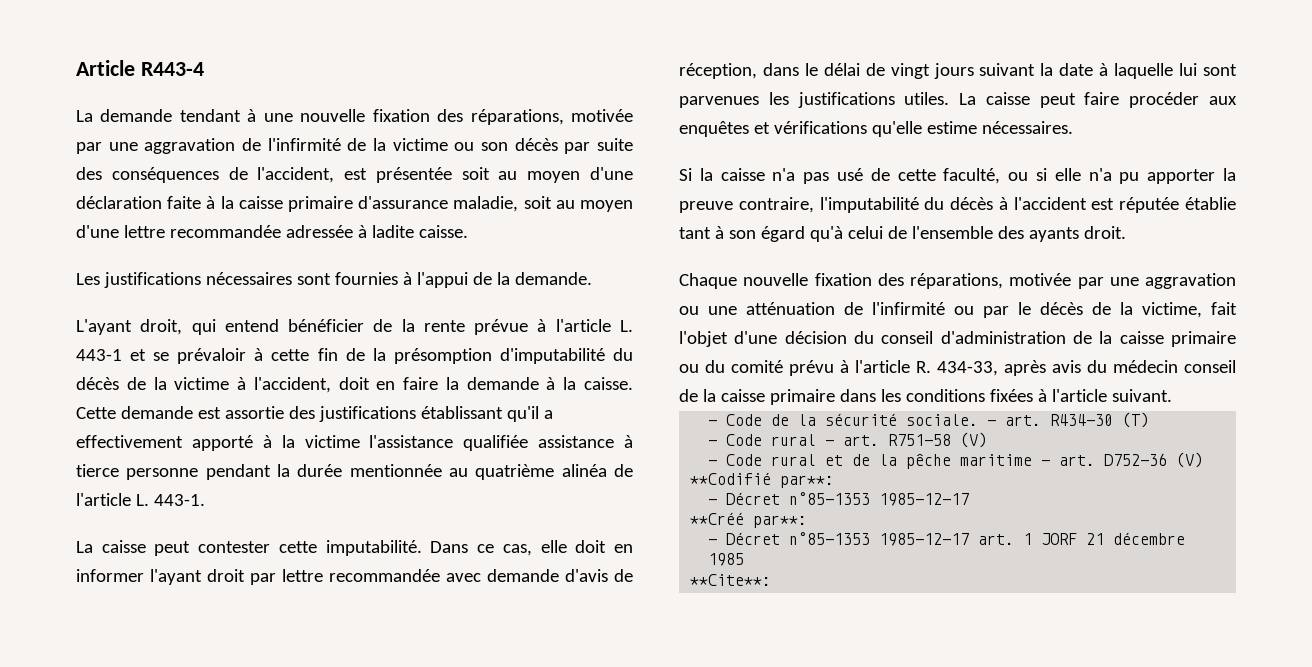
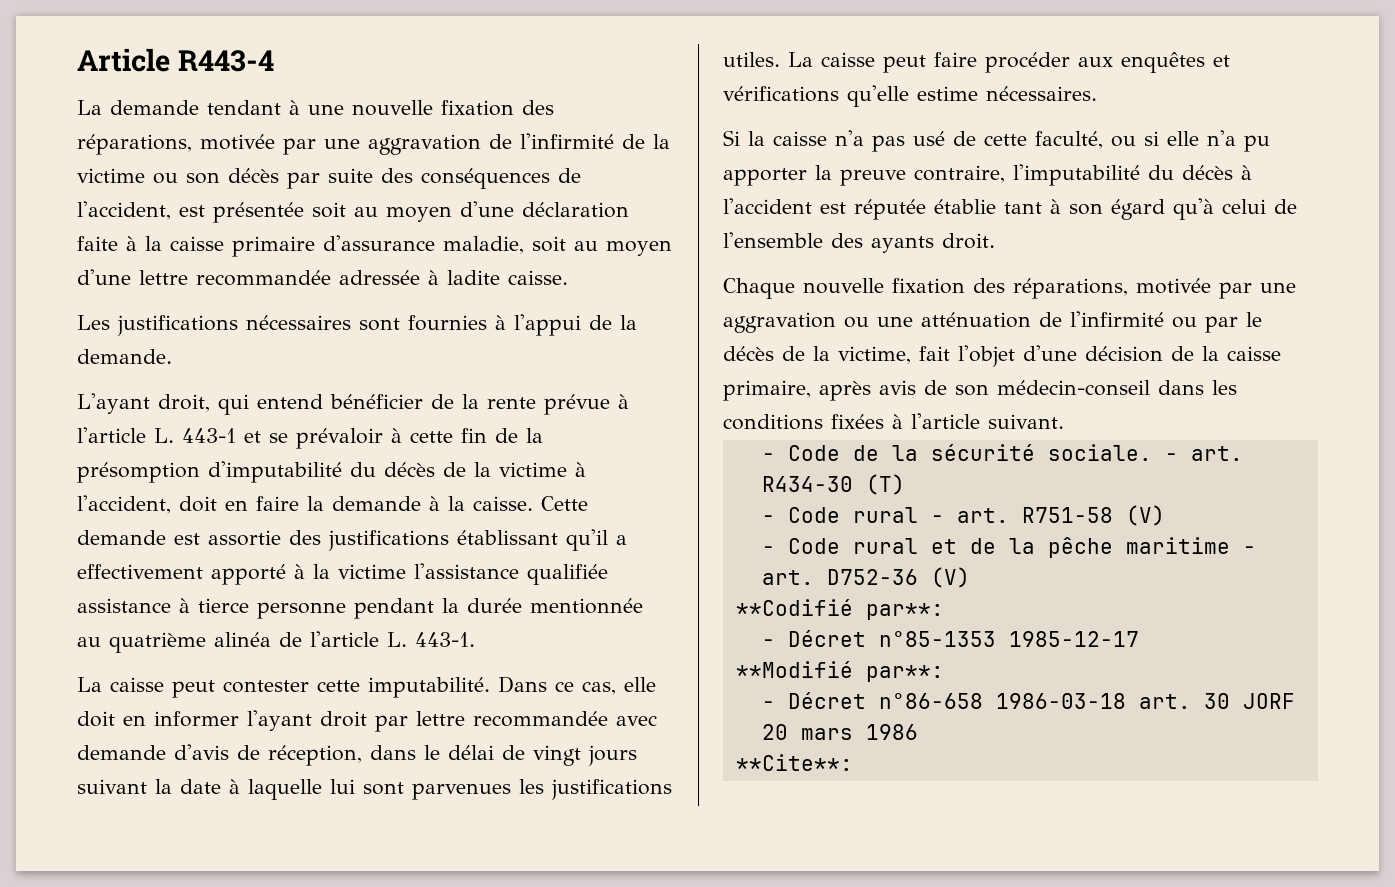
[854,331,1236,347] [679,360,1236,376] [679,389,835,405] du conseil d'administration de la caisse primaire ou du comité prévu à l'article R. 434-33, après avis du médecin conseil de la caisse primaire -> [1171,346,1281,361] [723,380,1150,401] de la caisse primaire, après avis de son médecin-conseil
[690,512,808,528] [708,532,1186,546] [708,553,745,566] **Créé par**: // - Décret n°85-1353 1985-12-17 art. 1 JORF 21 décembre 1985 -> [735,661,944,682] [761,692,1295,709] [761,724,918,740] **Modifié par**: // - Décret n°86-658 1986-03-18 art. 30 JORF 20 mars 1986

